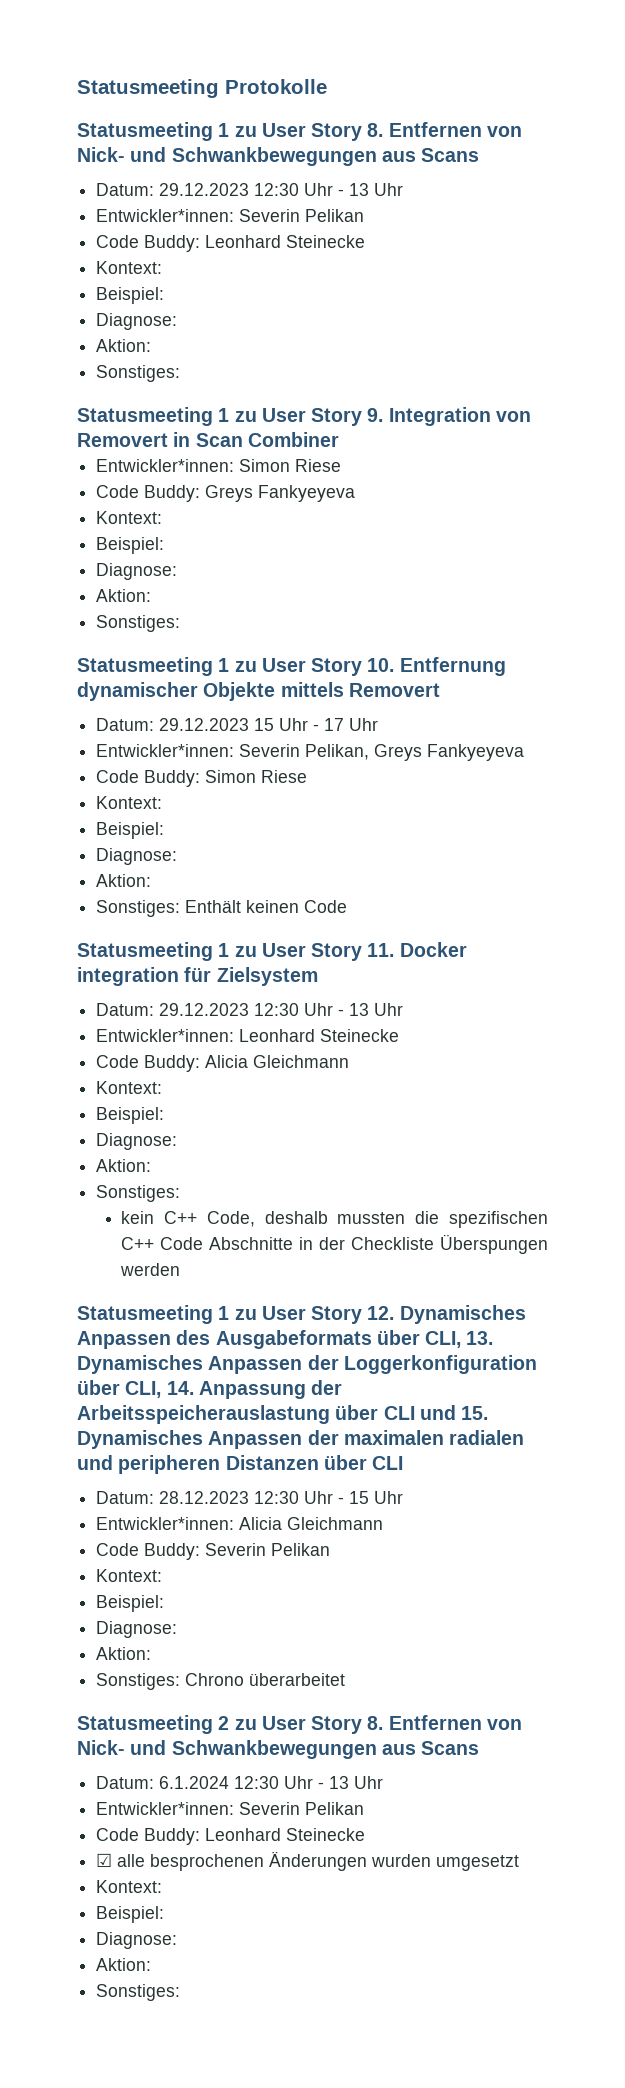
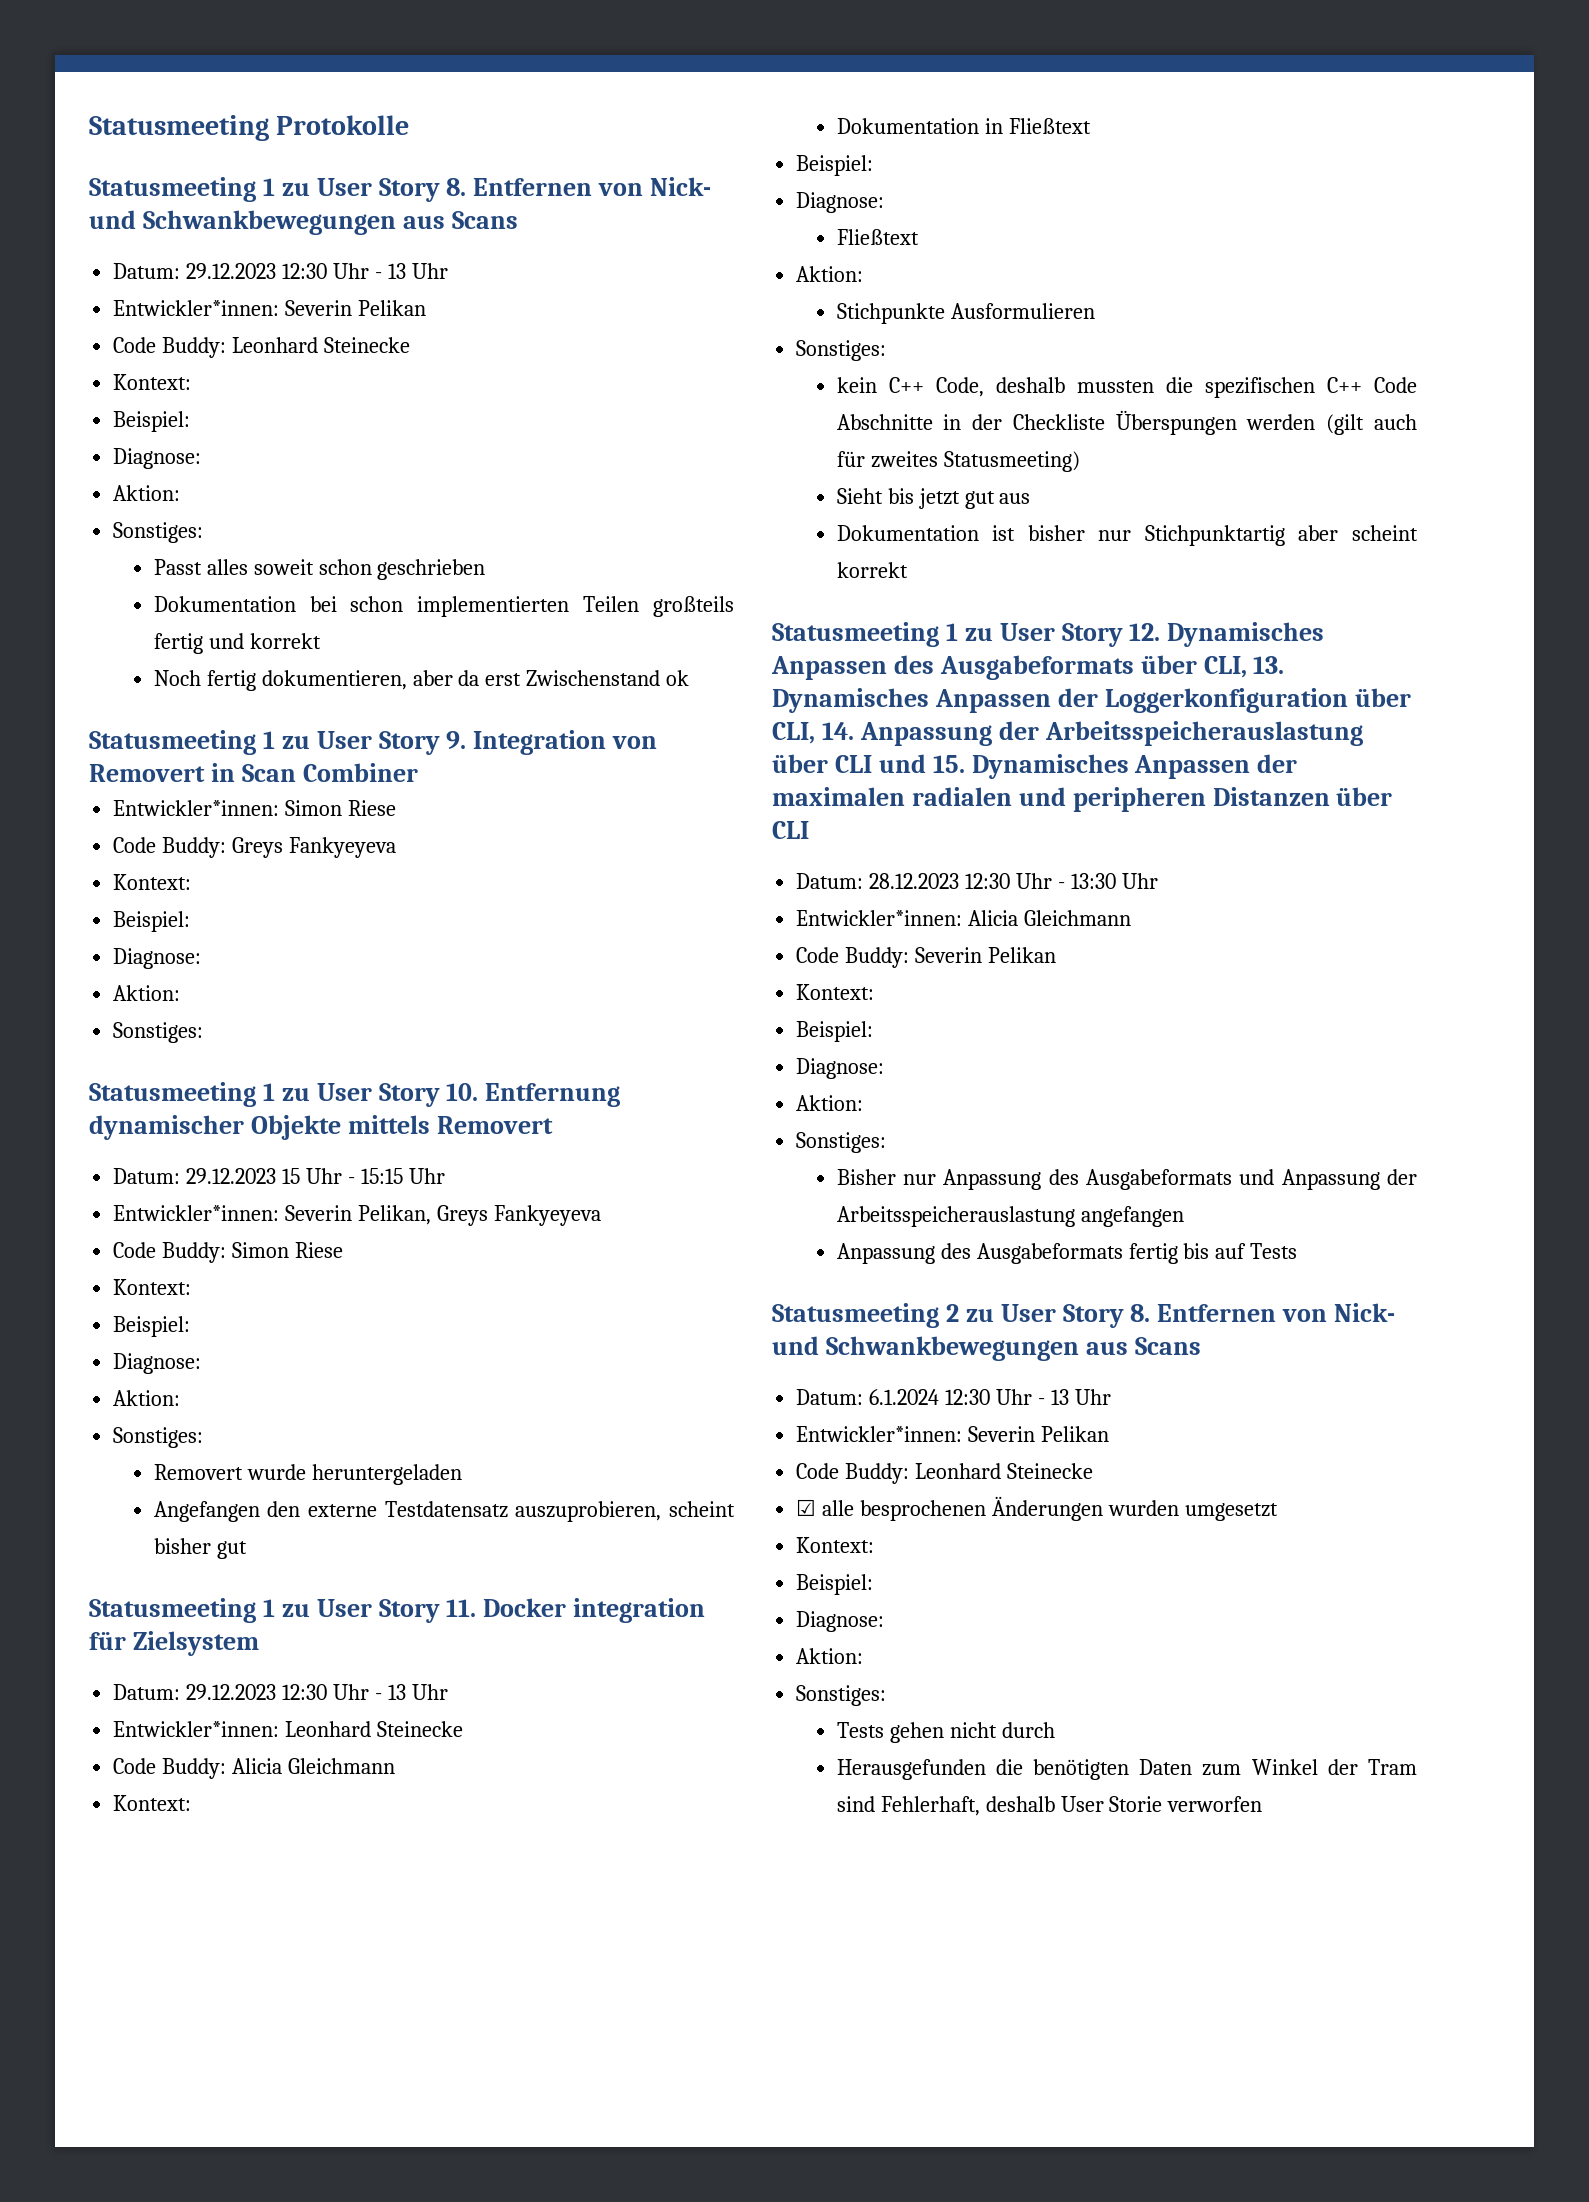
(181, 373) none -> [153,559,486,580] [153,596,734,617] [153,633,321,654] [153,670,690,691] // Passt alles soweit schon geschrieben // Dokumentation bei schon implementierten Teilen großteils fertig und korrekt // Noch fertig dokumentieren, aber da erst Zwischenstand ok
[324,718,345,731] 17 -> [360,1168,403,1184] 15:15
[185,900,348,913] Enthält keinen Code -> [153,1464,462,1485] [153,1501,735,1522] [153,1538,247,1559] // Removert wurde heruntergeladen // Angefangen den externe Testdatensatz auszuprobieren, scheint bisher gut
[96,1107,165,1124] [96,1133,178,1150] [96,1159,152,1172] // Beispiel: // Diagnose: // Aktion: -> [836,118,1091,134] [796,155,874,176] [796,192,885,213] [836,229,919,245] [796,266,864,282] [836,303,1095,324] // Dokumentation in Fließtext // Beispiel: // Diagnose: // Fließtext // Aktion: // Stichpunkte Ausformulieren
(181, 1269) none -> [1326,414,1417,435] [836,451,1080,472] [836,488,1031,509] [836,525,1418,546] [836,562,908,578] (gilt auch für zweites Statusmeeting) // Sieht bis jetzt gut aus // Dokumentation ist bisher nur Stichpunktartig aber scheint korrekt
[349,1491,370,1504] 15 -> [1070,873,1116,889] 13:30
[185,1673,346,1686] Chrono überarbeitet -> [836,1169,1417,1190] [836,1206,1184,1227] [836,1243,1298,1264] // Bisher nur Anpassung des Ausgabeformats und Anpassung der Arbeitsspeicherauslastung angefangen // Anpassung des Ausgabeformats fertig bis auf Tests
(181, 1992) none -> [836,1722,1055,1743] [836,1759,1418,1780] [836,1796,1263,1816] // Tests gehen nicht durch // Herausgefunden die benötigten Daten zum Winkel der Tram sind Fehlerhaft, deshalb User Storie verworfen

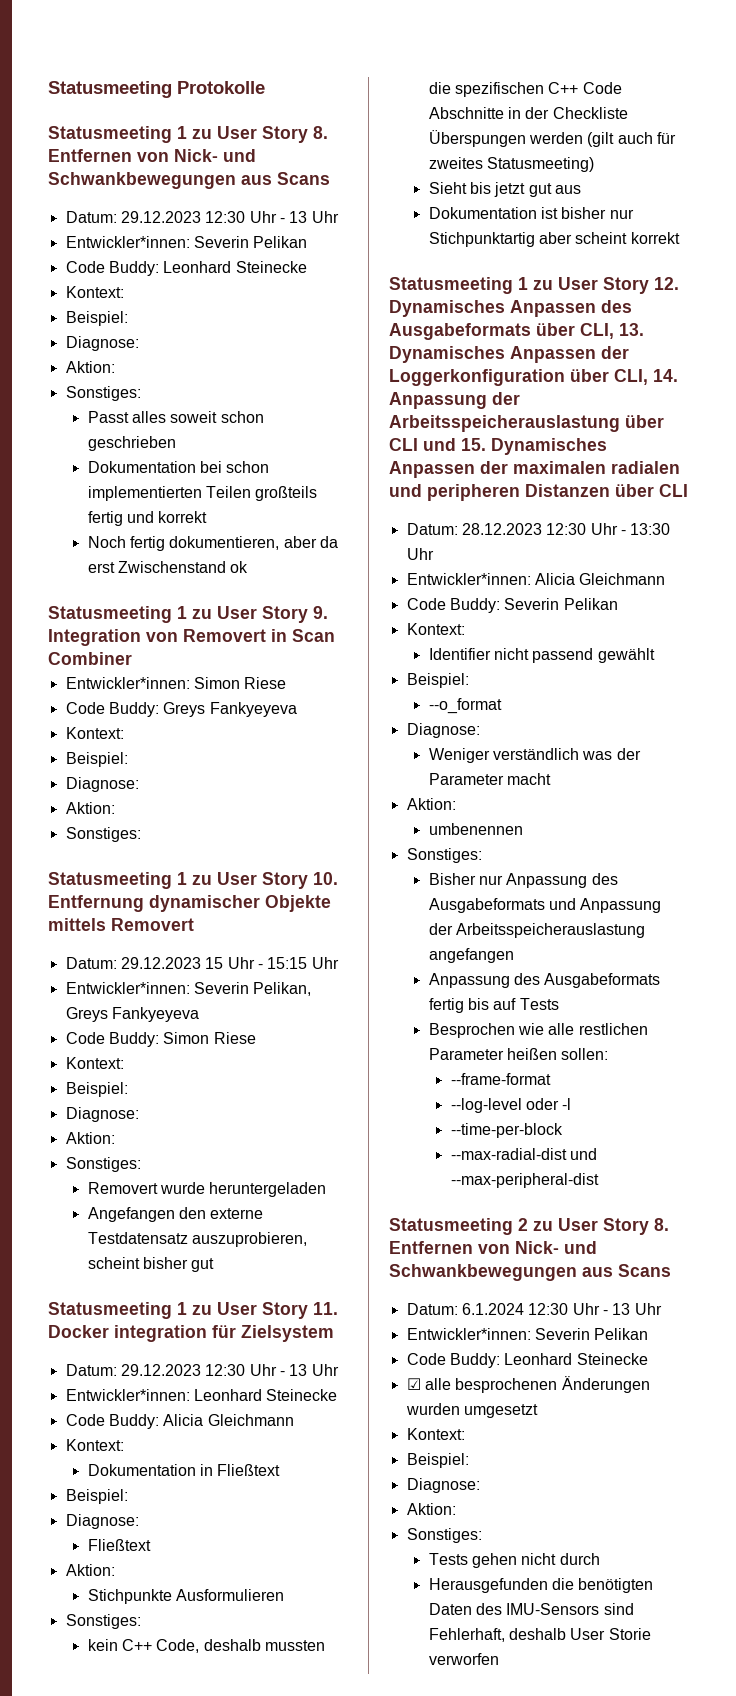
[796,1021,874,1042] [796,1058,885,1079] [796,1095,864,1111] // Beispiel: // Diagnose: // Aktion: -> [428,648,655,663] [406,673,469,688] [428,698,502,714] [406,723,480,738] [428,748,641,763] [428,773,551,785] [406,798,456,810] [428,823,523,835] // Identifier nicht passend gewählt // Beispiel: // --o_format // Diagnose: // Weniger verständlich was der Parameter macht // Aktion: // umbenennen
(1298, 1251) none -> [428,1023,648,1038] [428,1048,609,1060] [450,1073,551,1085] [450,1098,572,1113] [450,1123,563,1138] [450,1148,597,1160] [450,1173,599,1188] // Besprochen wie alle restlichen Parameter heißen sollen: // --frame-format // --log-level oder -l // --time-per-block // --max-radial-dist und --max-peripheral-dist
[1202,1759,1418,1776] zum Winkel der Tram -> [475,1603,600,1615] des IMU-Sensors

